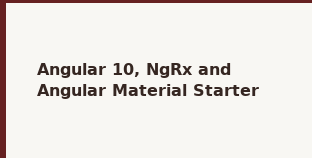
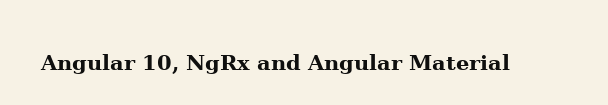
[193,84,259,96] Starter -> (510, 62) none

